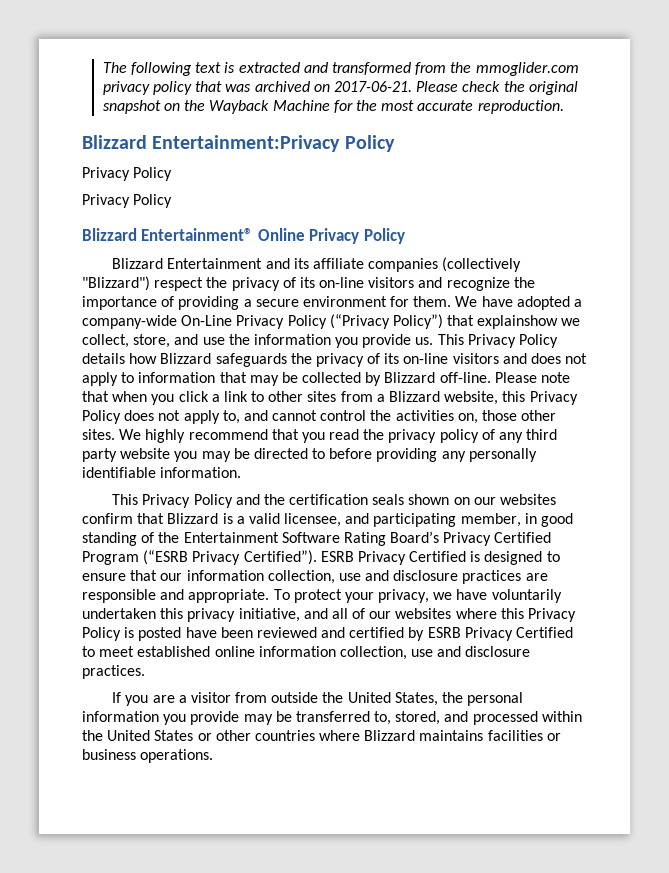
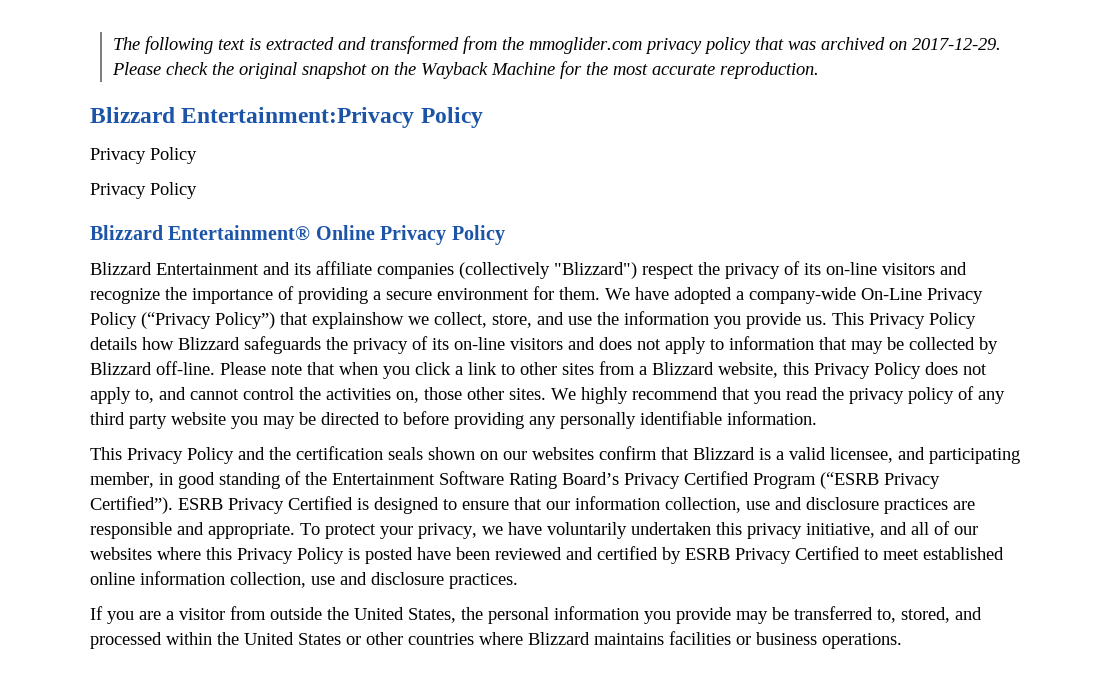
[334,81,413,92] 2017-06-21. -> [911,38,1001,50] 2017-12-29.

